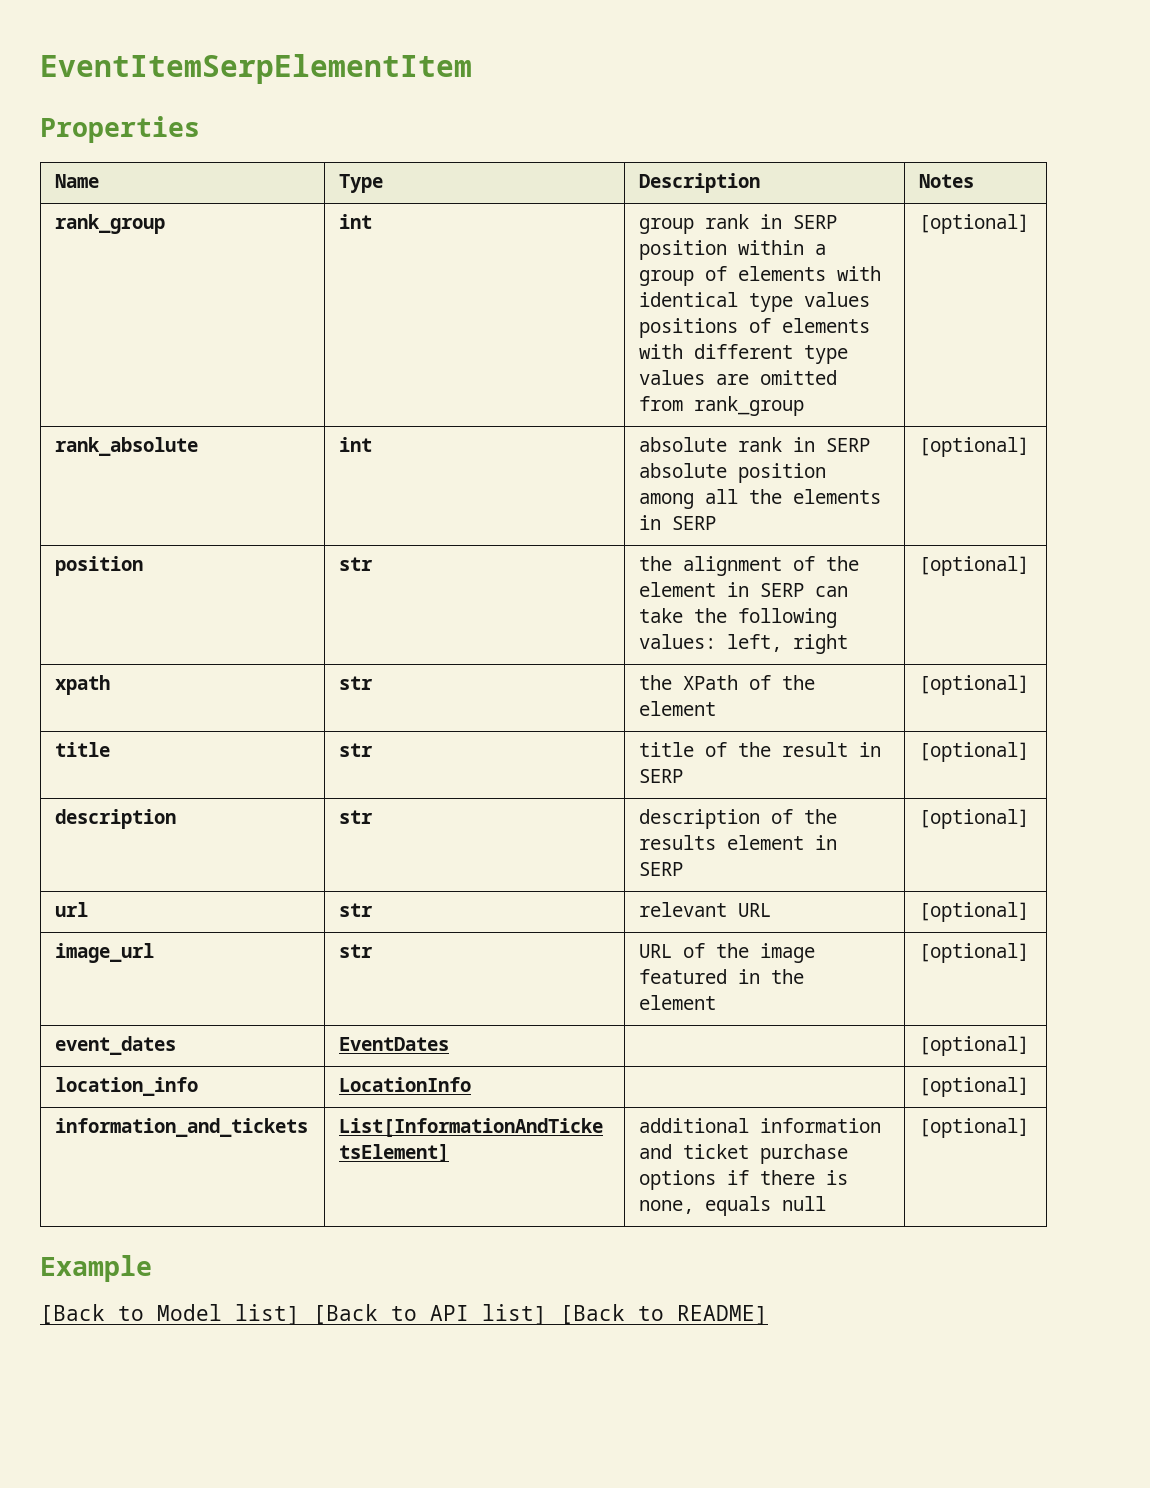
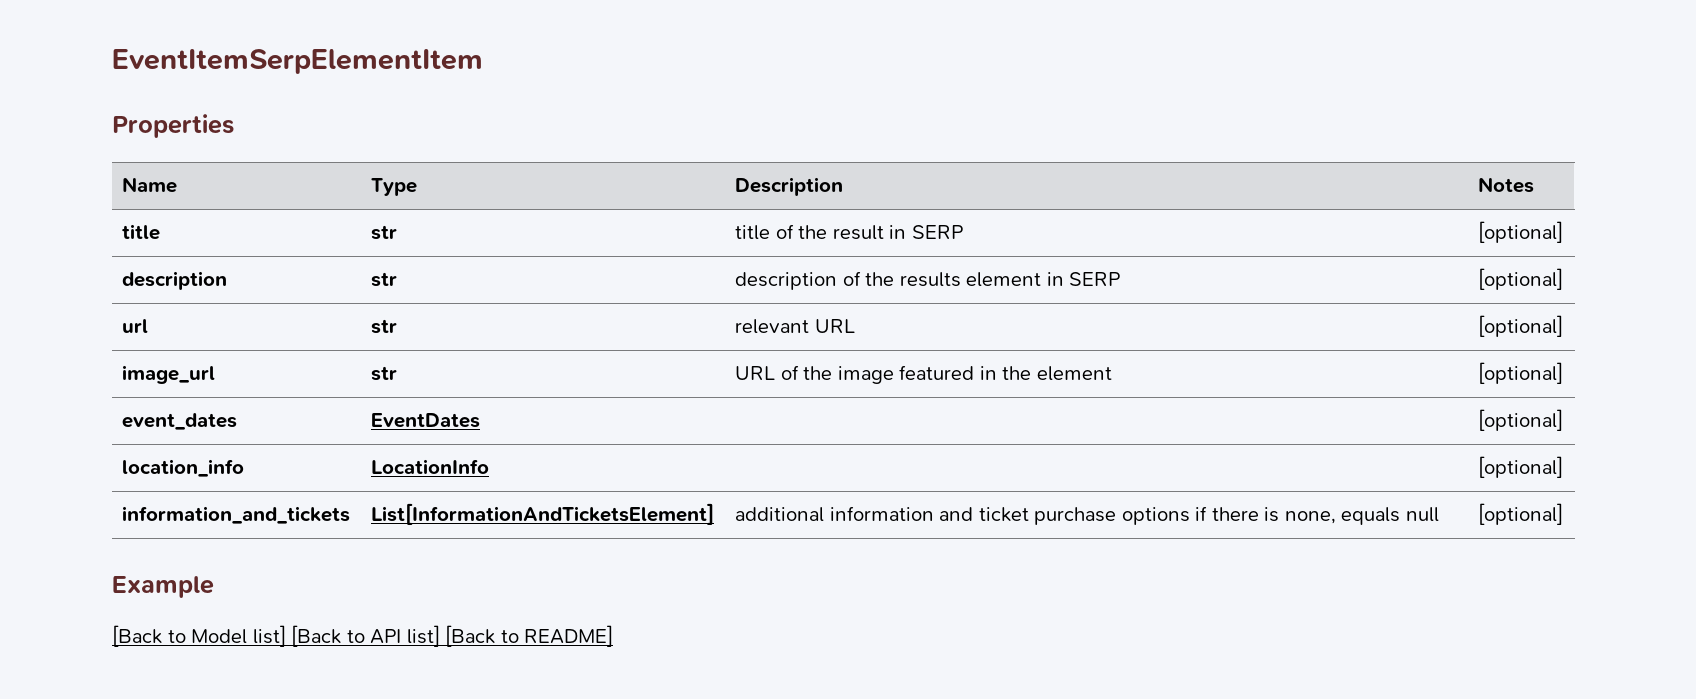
[55,214,166,234] [339,214,373,229] [639,214,838,234] [639,240,827,260] [639,266,882,286] [639,292,871,312] [639,318,871,338] [639,344,849,364] [639,370,838,385] [639,396,805,416] [919,214,1030,234] [55,437,199,456] [339,437,373,452] [639,437,871,452] [639,463,827,483] [639,489,882,509] [639,515,717,530] [919,437,1030,457] [55,556,144,576] [339,557,374,571] [639,556,860,576] [639,582,849,597] [639,608,838,628] [639,634,849,654] [919,556,1030,576] [55,675,111,695] [339,676,374,690] [639,675,816,690] [639,701,717,716] [919,675,1030,695] // rank_group | int | group rank in SERP position within a group of elements with identical type values positions of elements with different type values are omitted from rank_group | [optional] // rank_absolute | int | absolute rank in SERP absolute position among all the elements in SERP | [optional] // position | str | the alignment of the element in SERP can take the following values: left, right | [optional] // xpath | str | the XPath of the element | [optional] -> (1535, 185) none

